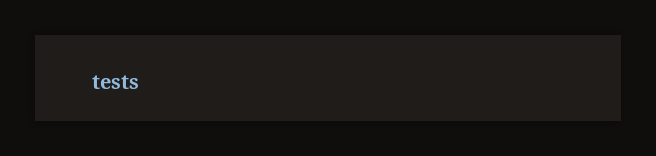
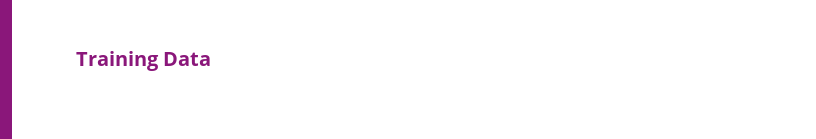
[92,75,139,89] tests -> [76,51,212,71] Training Data

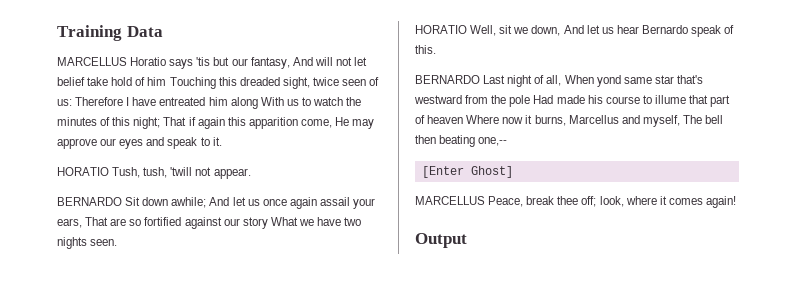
(212, 59) none -> [57,57,368,69] [57,77,380,89] [57,97,362,109] [57,117,375,129] [57,137,222,149] [57,167,251,179] [57,197,376,209] [57,217,362,229] [57,237,118,249] [415,25,735,37] [415,45,436,54] [415,75,703,87] [414,95,731,107] [415,115,724,127] [415,135,508,147] [421,166,513,178] [415,196,736,208] [415,233,467,248] // MARCELLUS Horatio says 'tis but our fantasy, And will not let belief take hold of him Touching this dreaded sight, twice seen of us: Therefore I have entreated him along With us to watch the minutes of this night; That if again this apparition come, He may approve our eyes and speak to it. // HORATIO Tush, tush, 'twill not appear. // BERNARDO Sit down awhile; And let us once again assail your ears, That are so fortified against our story What we have two nights seen. // HORATIO Well, sit we down, And let us hear Bernardo speak of this. // BERNARDO Last night of all, When yond same star that's westward from the pole Had made his course to illume that part of heaven Where now it burns, Marcellus and myself, The bell then beating one,-- // [Enter Ghost] // MARCELLUS Peace, break thee off; look, where it comes again! // Output

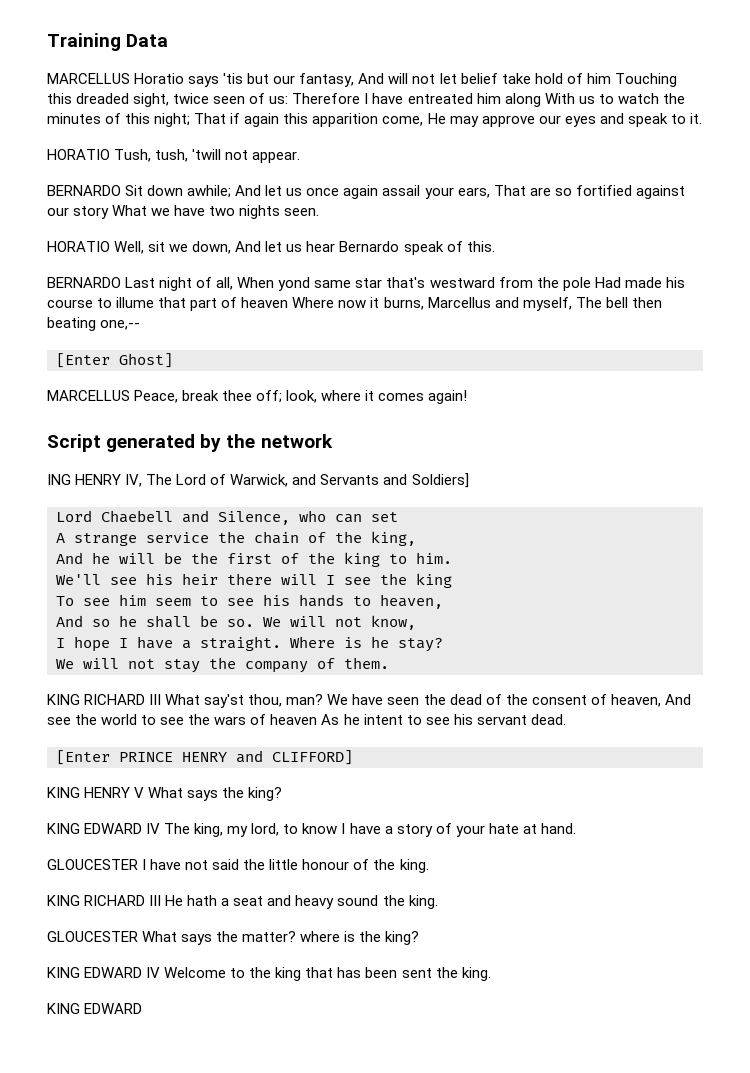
[415,233,467,248] Output -> [47,434,333,452] [47,473,469,488] [56,510,398,525] [56,531,416,546] [56,552,452,567] [56,573,452,588] [56,594,443,609] [56,615,416,630] [56,636,443,652] [56,657,389,673] [47,694,691,708] [47,714,566,725] [56,750,353,765] [47,787,283,801] [47,823,576,837] [47,859,429,873] [47,895,438,909] [47,931,420,945] [47,967,491,981] [47,1003,143,1014] Script generated by the network // ING HENRY IV, The Lord of Warwick, and Servants and Soldiers] // Lord Chaebell and Silence, who can set // A strange service the chain of the king, // And he will be the first of the king to him. // We'll see his heir there will I see the king // To see him seem to see his hands to heaven, // And so he shall be so. We will not know, // I hope I have a straight. Where is he stay? // We will not stay the company of them. // KING RICHARD III What say'st thou, man? We have seen the dead of the consent of heaven, And see the world to see the wars of heaven As he intent to see his servant dead. // [Enter PRINCE HENRY and CLIFFORD] // KING HENRY V What says the king? // KING EDWARD IV The king, my lord, to know I have a story of your hate at hand. // GLOUCESTER I have not said the little honour of the king. // KING RICHARD III He hath a seat and heavy sound the king. // GLOUCESTER What says the matter? where is the king? // KING EDWARD IV Welcome to the king that has been sent the king. // KING EDWARD

